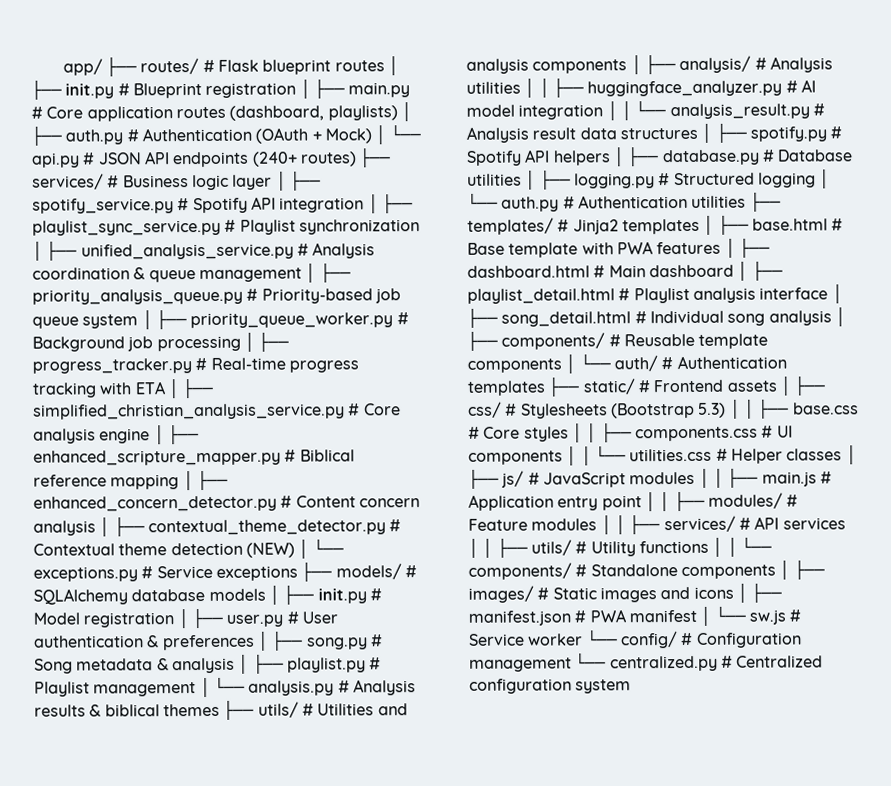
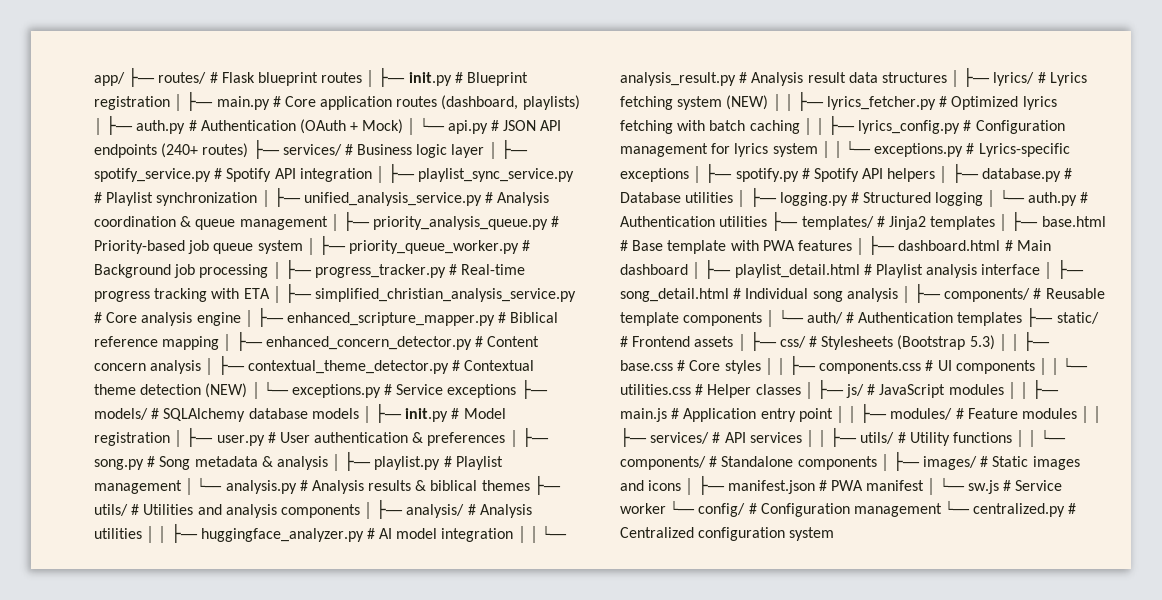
(747, 132) none -> [993,72,1087,86] [620,91,1057,111] [620,115,1065,135] [620,140,1070,158] [620,163,733,183] lyrics/ # Lyrics fetching system (NEW) │ │ ├── lyrics_fetcher.py # Optimized lyrics fetching with batch caching │ │ ├── lyrics_config.py # Configuration management for lyrics system │ │ └── exceptions.py # Lyrics-specific exceptions │ ├──

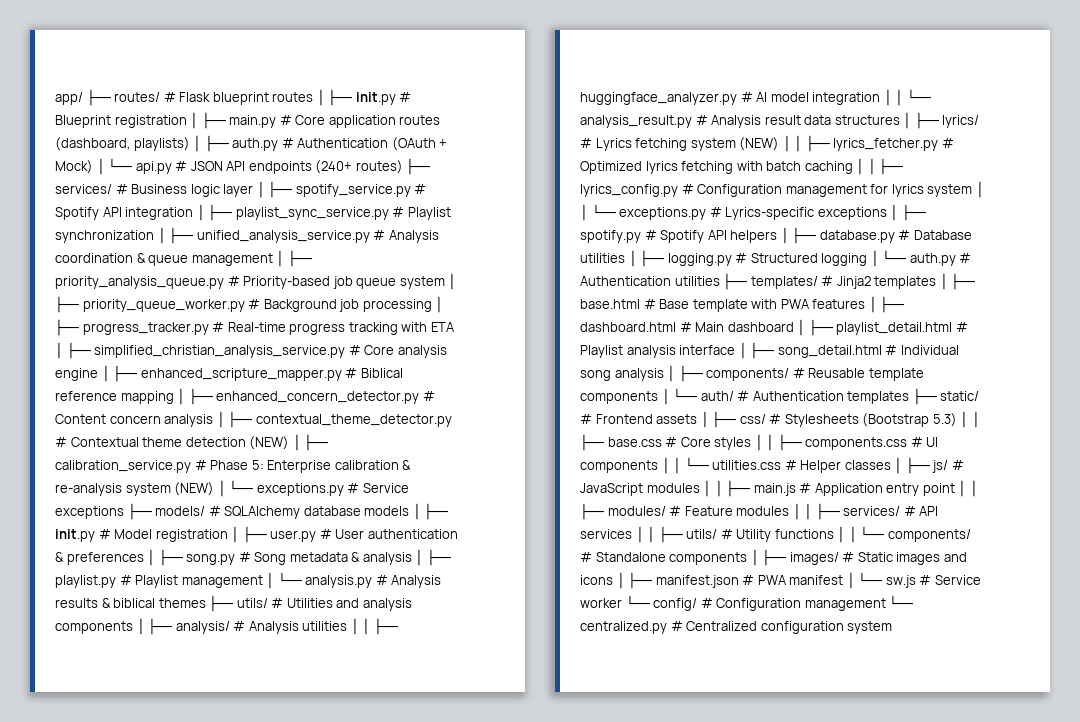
(260, 390) none -> [304,434,329,451] [55,460,412,473] [55,480,226,497] ├── calibration_service.py # Phase 5: Enterprise calibration & re-analysis system (NEW) │

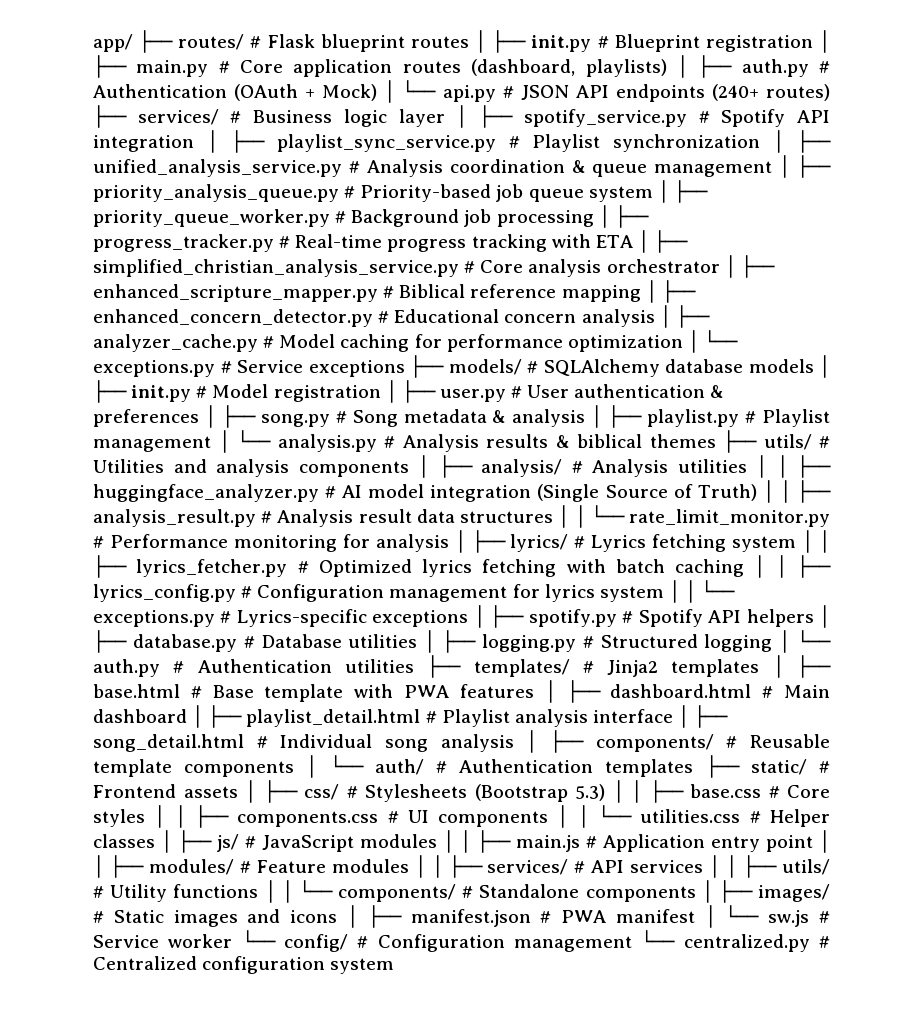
[55,368,98,381] engine -> [606,259,720,273] orchestrator
[55,414,106,424] Content -> [394,309,500,323] Educational
[255,414,452,427] [55,434,329,451] [55,460,412,473] [55,482,215,496] contextual_theme_detector.py # Contextual theme detection (NEW) │ ├── calibration_service.py # Phase 5: Enterprise calibration & re-analysis system (NEW) -> [93,334,683,352] analyzer_cache.py # Model caching for performance optimization
[883,89,931,106] │ │ └── -> [537,480,831,503] (Single Source of Truth) │ │ ├──
(912, 120) none -> [574,505,831,528] [93,530,466,553] │ └── rate_limit_monitor.py # Performance monitoring for analysis │
[739,137,780,151] (NEW) -> (797, 544) none

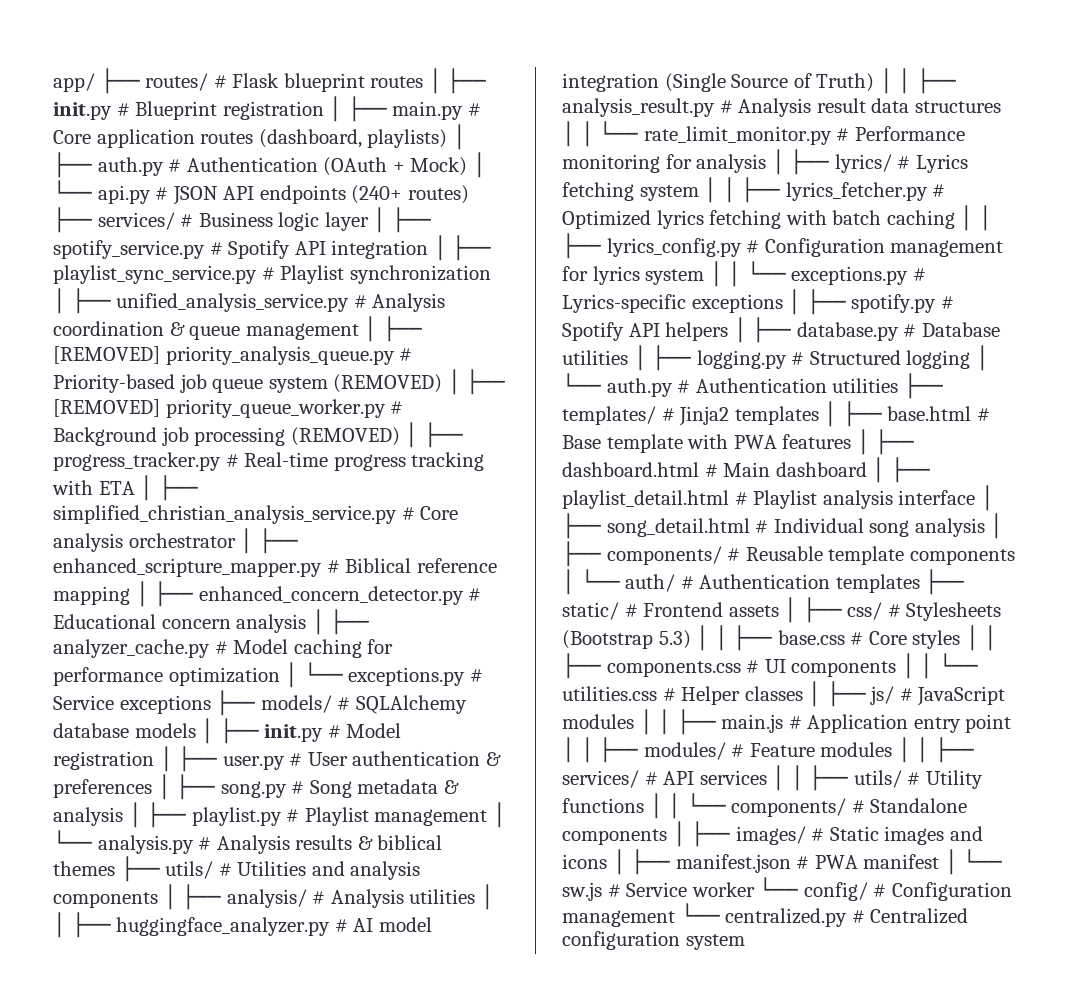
(831, 166) none -> [53,346,160,364] [REMOVED]
[657,180,708,203] │ ├── -> [333,369,506,395] [53,399,160,417] (REMOVED) │ ├── [REMOVED]
(594, 218) none -> [290,427,400,446] (REMOVED)

